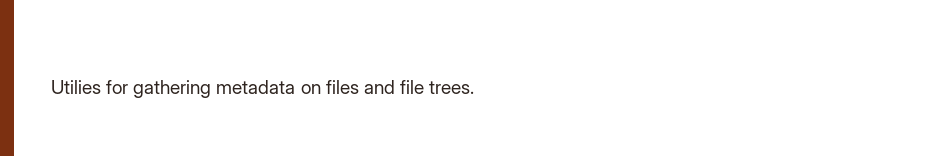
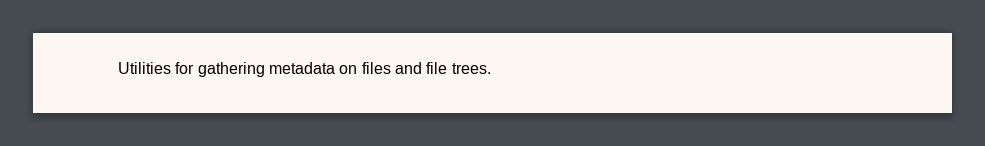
[51,80,101,94] Utilies -> [118,62,171,74] Utilities

